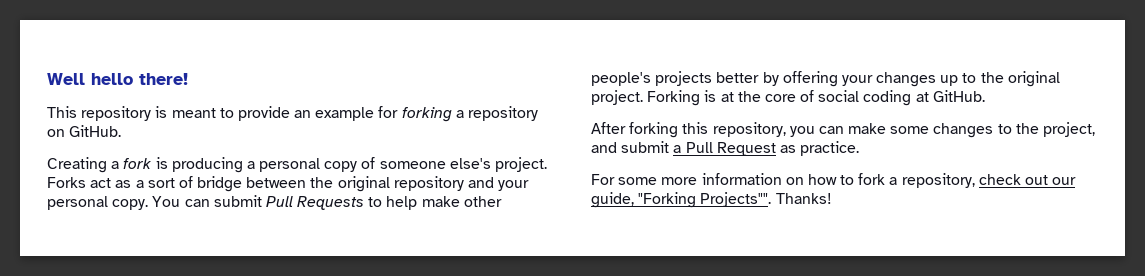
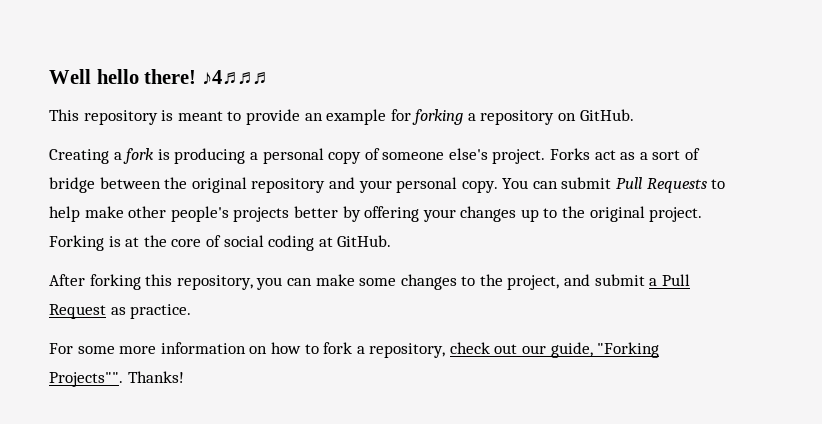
(188, 79) none -> [201,70,267,84] ♪4♫♫♫

